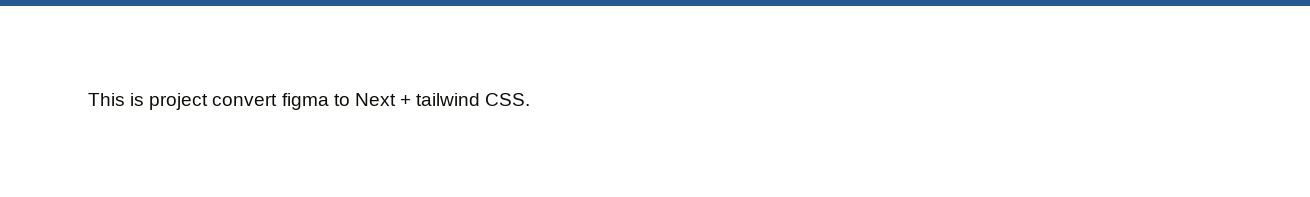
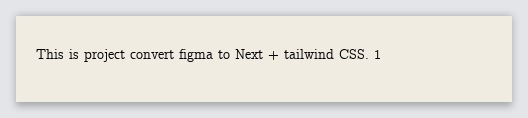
(531, 99) none -> [374,50,381,59] 1

